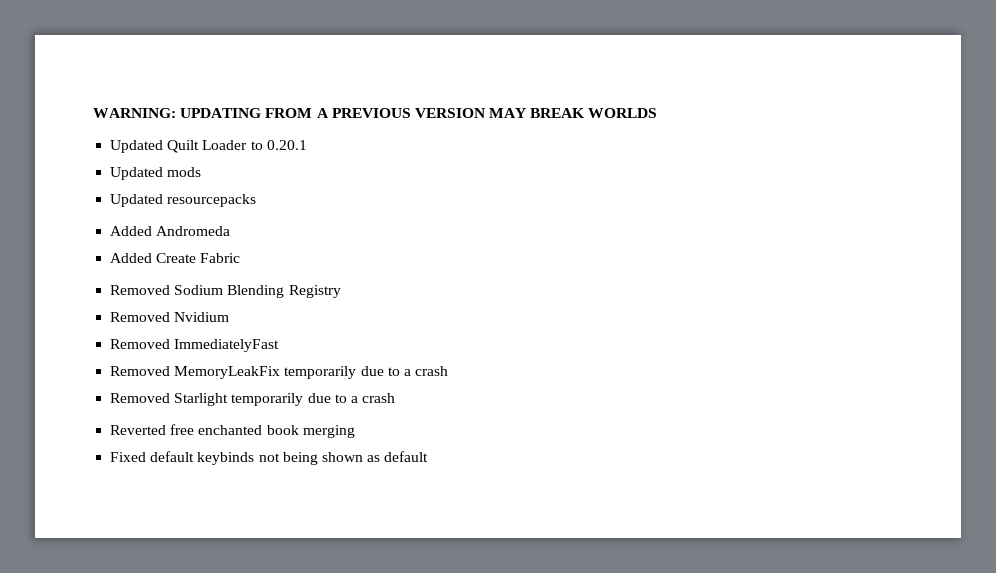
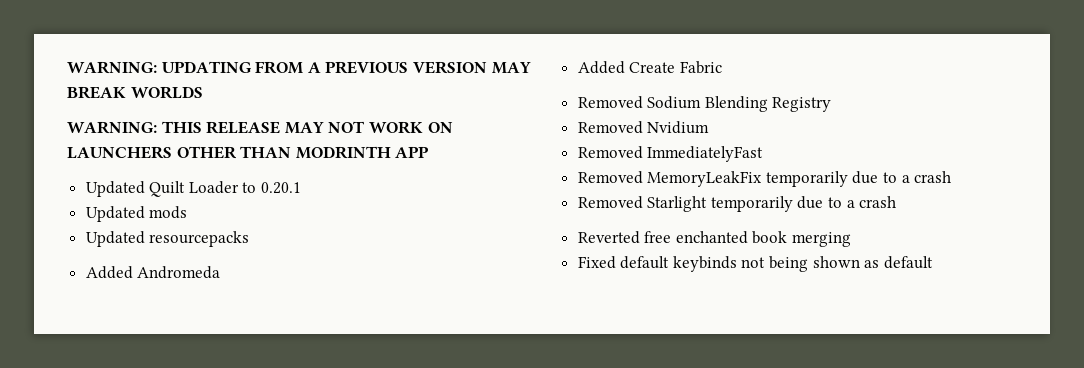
(658, 113) none -> [67,121,453,134] [67,146,430,159] // WARNING: THIS RELEASE MAY NOT WORK ON LAUNCHERS OTHER THAN MODRINTH APP

